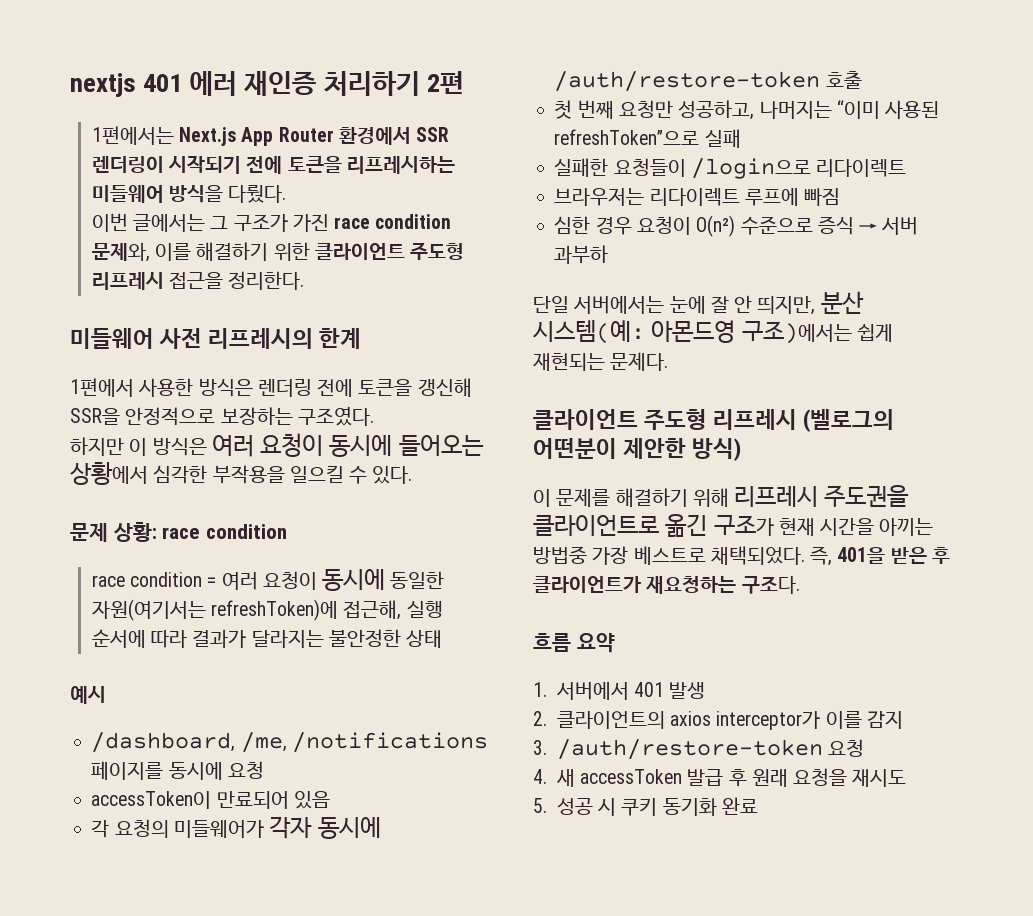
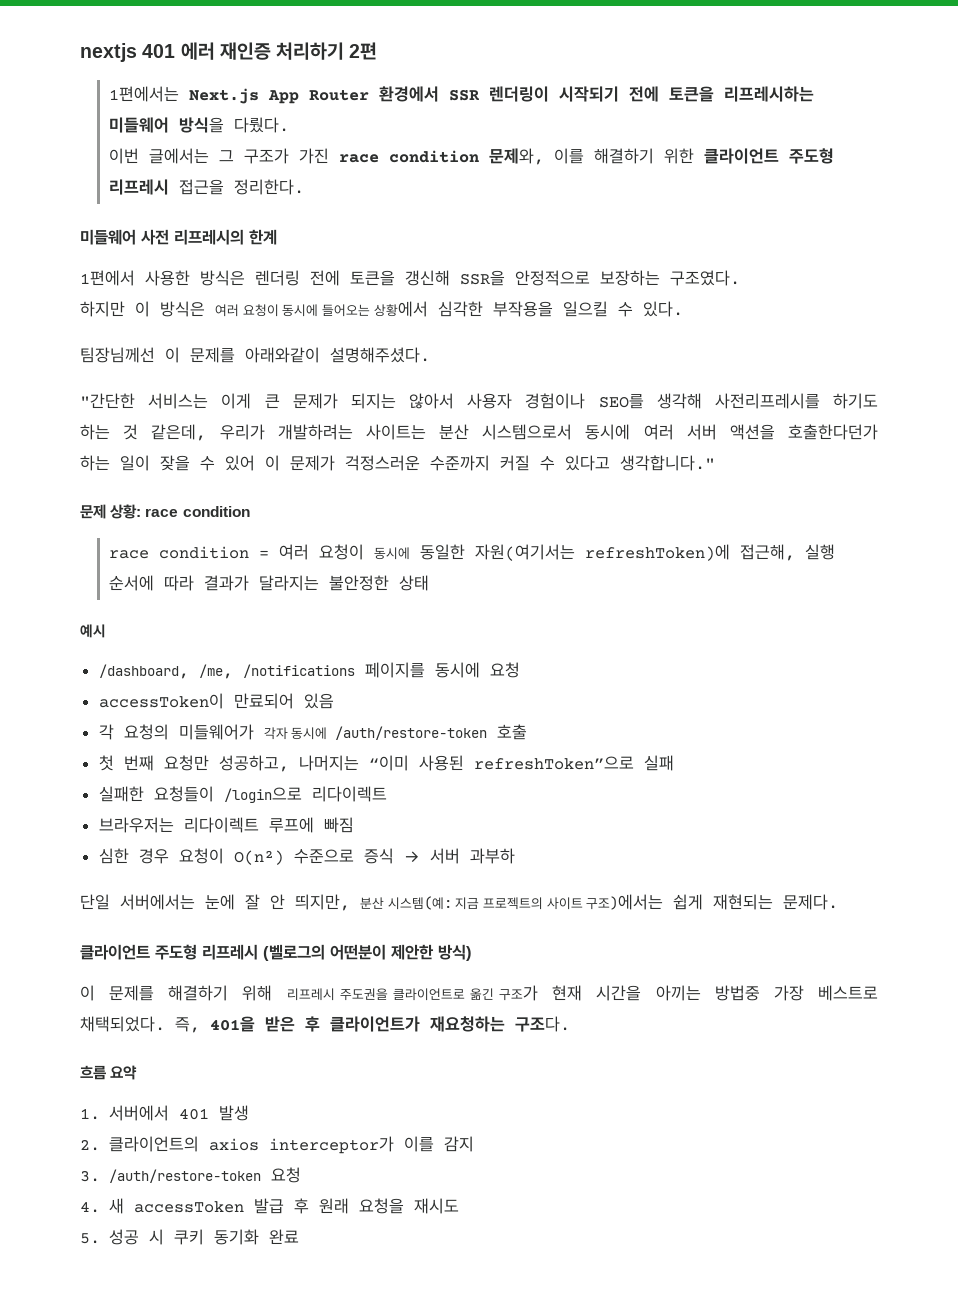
(413, 475) none -> [80,347,430,363] [80,393,878,409] [80,424,878,441] [80,455,715,471] // 팀장님께선 이 문제를 아래와같이 설명해주셨다. // "간단한 서비스는 이게 큰 문제가 되지는 않아서 사용자 경험이나 SEO를 생각해 사전리프레시를 하기도 하는 것 같은데, 우리가 개발하려는 사이트는 분산 시스템으로서 동시에 여러 서버 액션을 호출한다던가 하는 일이 잦을 수 있어 이 문제가 걱정스러운 수준까지 커질 수 있다고 생각합니다."
[651,320,736,343] 아몬드영 -> [455,897,583,910] 지금 프로젝트의 사이트

